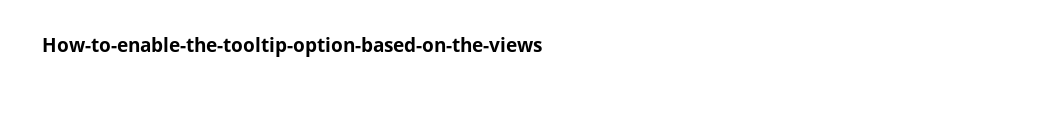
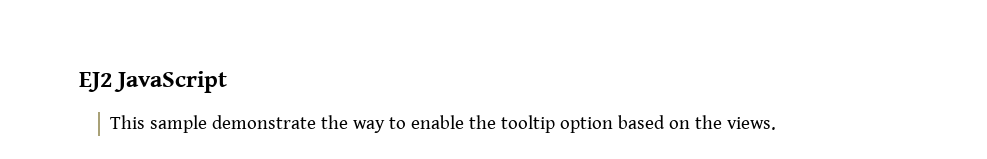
[42,37,542,57] How-to-enable-the-tooltip-option-based-on-the-views -> [79,71,228,93] [110,115,777,133] EJ2 JavaScript // This sample demonstrate the way to enable the tooltip option based on the views.

